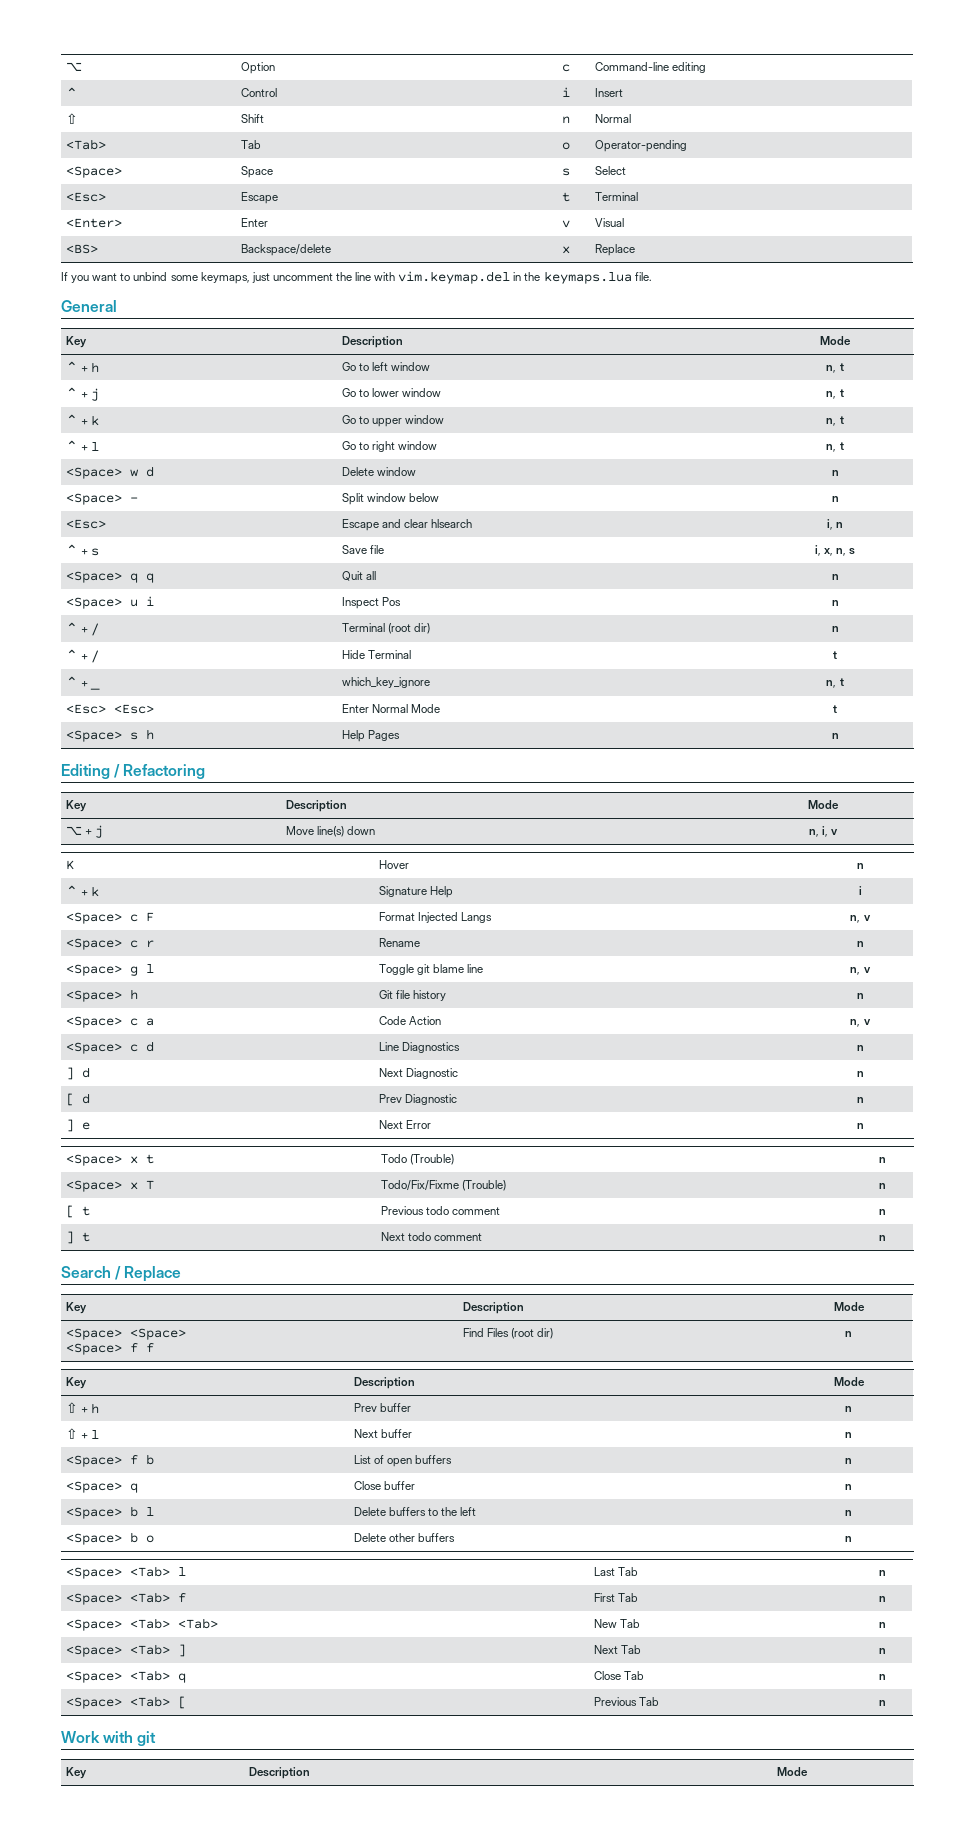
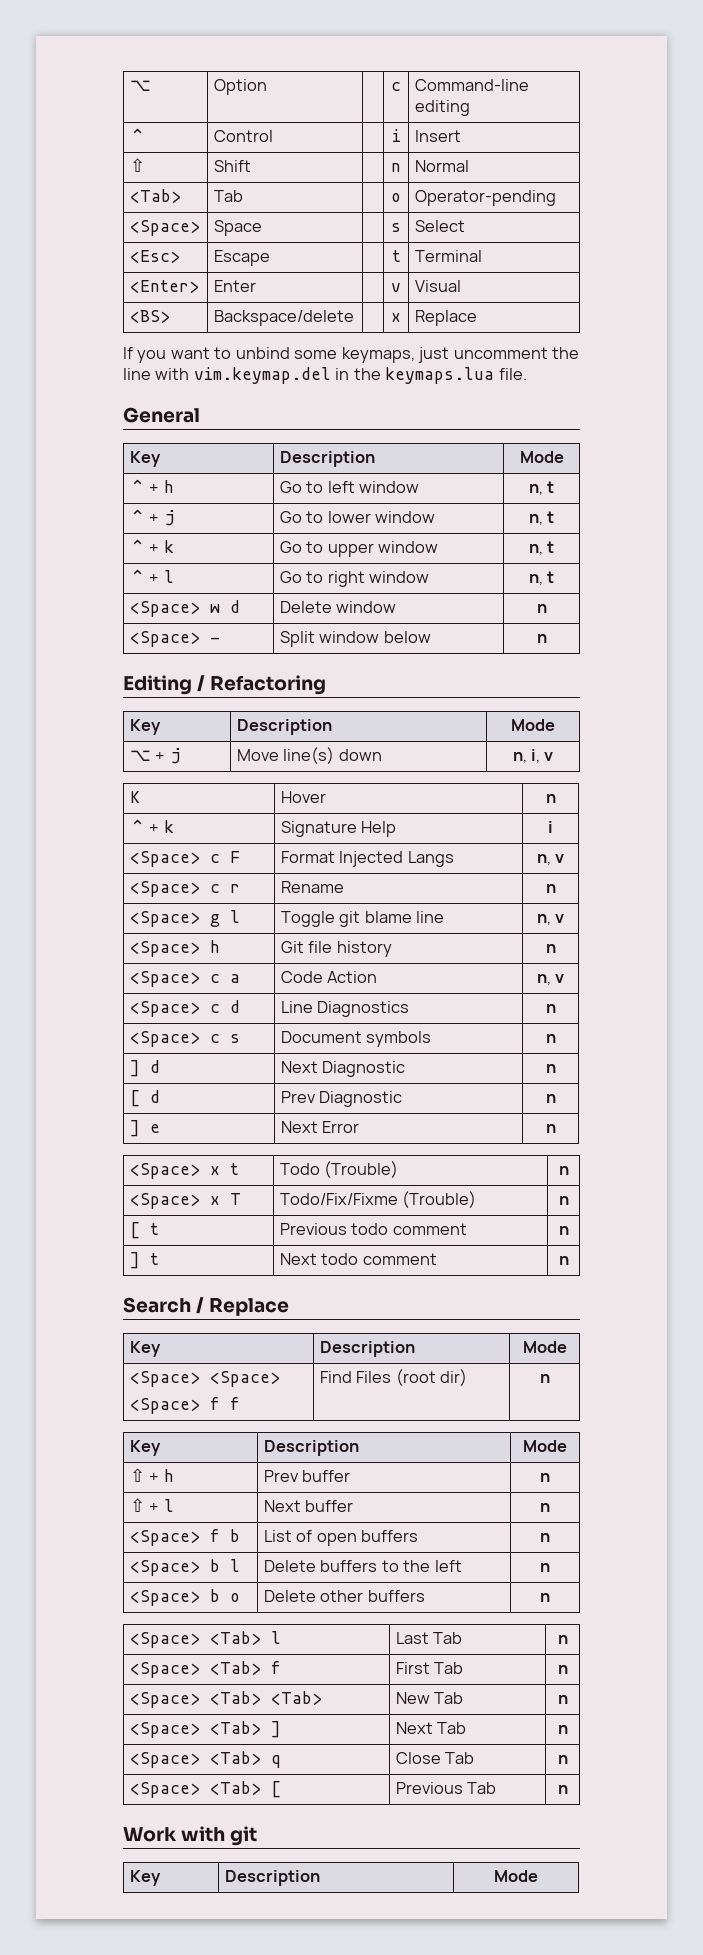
[65,519,106,529] [341,519,473,531] [826,519,844,530] [65,544,100,556] [341,545,385,554] [814,545,856,556] [65,571,154,583] [341,571,377,581] [831,574,839,580] [65,596,154,609] [341,597,402,609] [831,600,839,606] [65,622,100,636] [341,623,431,634] [831,626,839,632] [65,649,100,663] [341,650,412,659] [833,651,837,659] [65,676,89,687] [90,687,101,690] [341,677,430,688] [826,678,844,688] [65,704,154,714] [341,704,441,713] [833,705,837,713] [65,729,154,742] [341,730,401,742] [831,733,839,739] // <Esc> | Escape and clear hlsearch | i, n // ⌃ + s | Save file | i, x, n, s // <Space> q q | Quit all | n // <Space> u i | Inspect Pos | n // ⌃ + / | Terminal (root dir) | n // ⌃ + / | Hide Terminal | t // ⌃ + _ | which_key_ignore | n, t // <Esc> <Esc> | Enter Normal Mode | t // <Space> s h | Help Pages | n -> (547, 638) none
(864, 1048) none -> [129,1031,240,1047] [280,1031,432,1047] [545,1034,556,1043] // <Space> c s | Document symbols | n
[65,1481,138,1493] [353,1481,416,1490] [845,1484,852,1490] // <Space> q | Close buffer | n -> (550, 1537) none

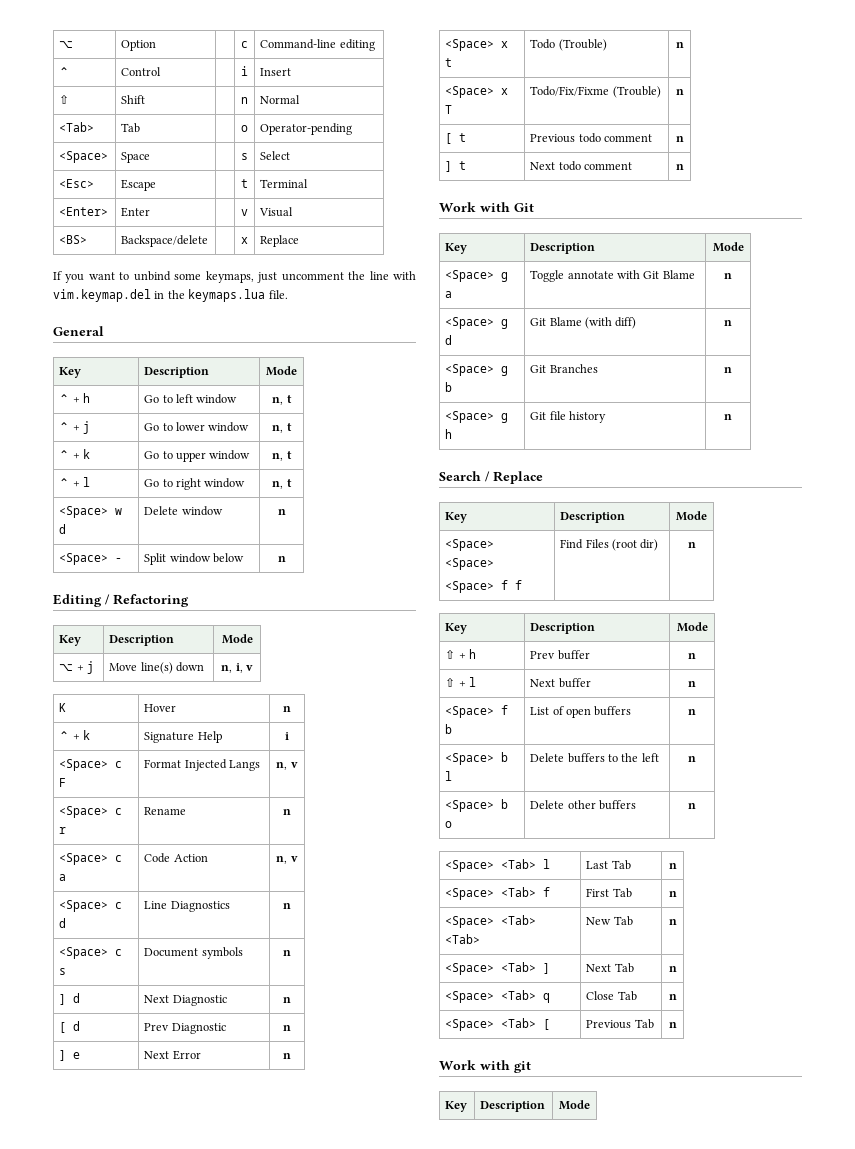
[129,910,240,927] [280,911,445,927] [536,914,565,925] [129,940,220,957] [280,941,392,957] [545,944,556,953] // <Space> g l | Toggle git blame line | n, v // <Space> h | Git file history | n -> (291, 812) none
(569, 1260) none -> [439,202,534,212] [445,243,468,254] [530,243,596,254] [712,242,744,252] [445,270,509,282] [445,291,453,298] [530,270,695,282] [724,273,732,279] [445,317,509,329] [445,335,453,345] [530,317,637,329] [724,320,732,326] [445,364,509,376] [445,382,453,392] [530,364,598,373] [724,367,732,373] [445,411,509,423] [445,429,453,439] [530,411,606,423] [724,414,732,420] // Work with Git // Key | Description | Mode // <Space> g a | Toggle annotate with Git Blame | n // <Space> g d | Git Blame (with diff) | n // <Space> g b | Git Branches | n // <Space> g h | Git file history | n

